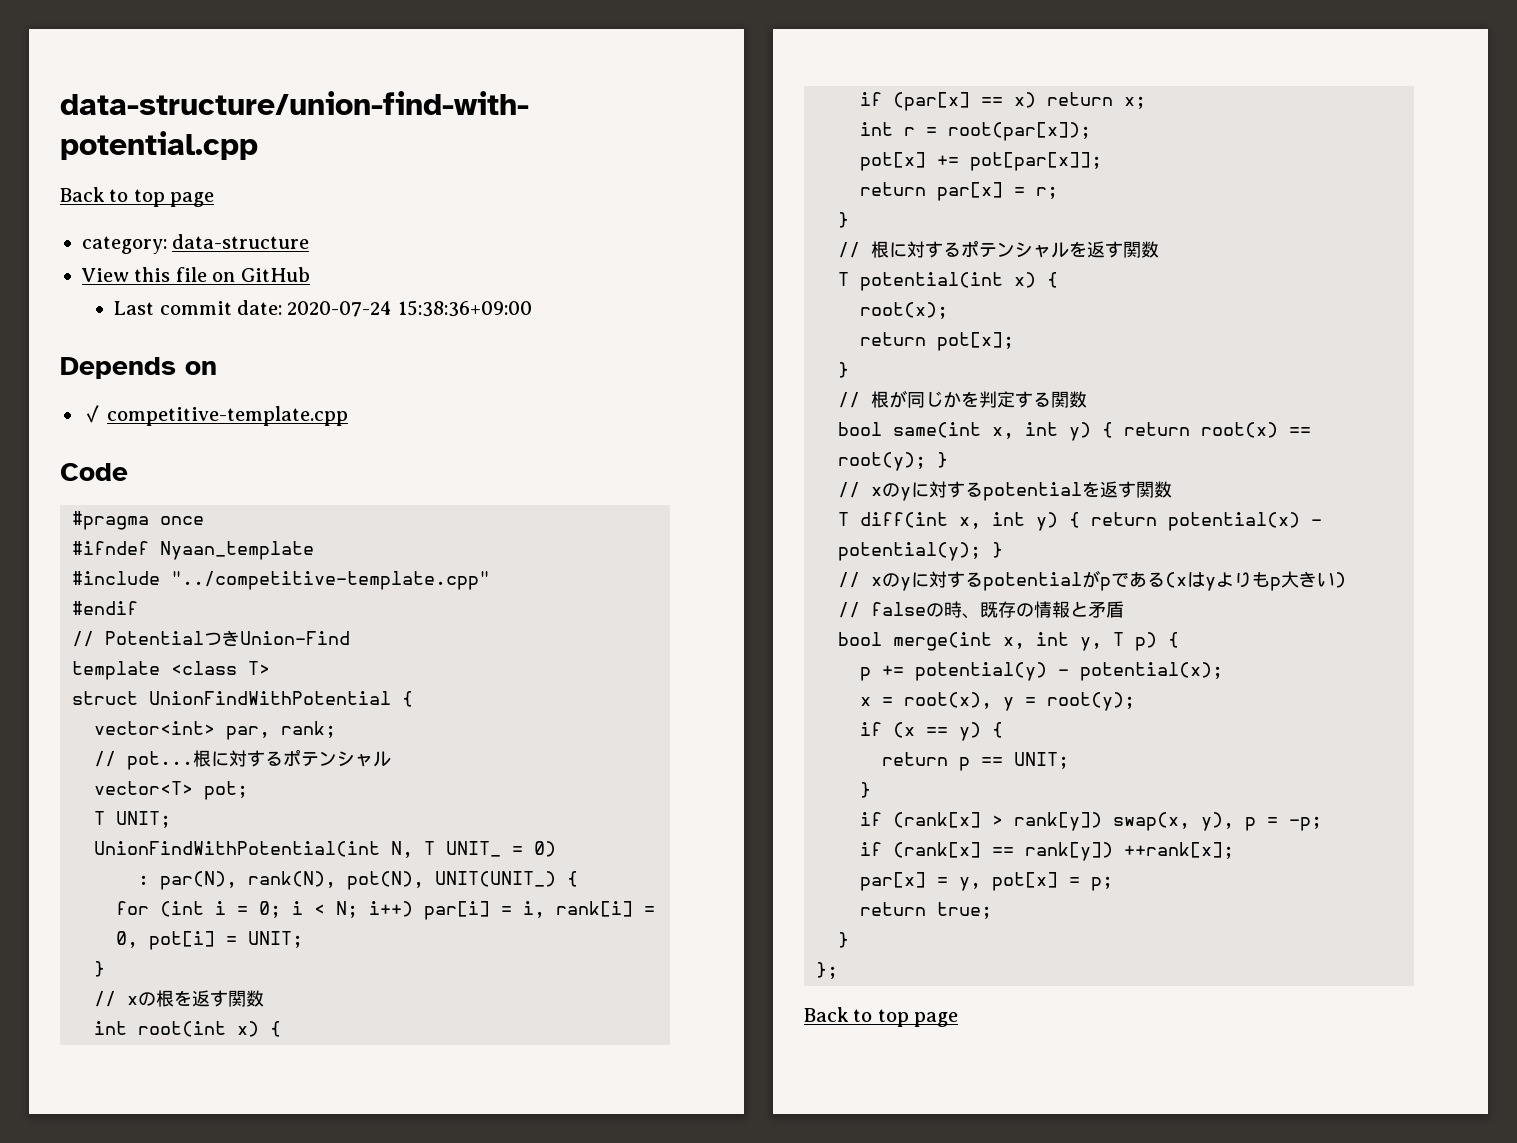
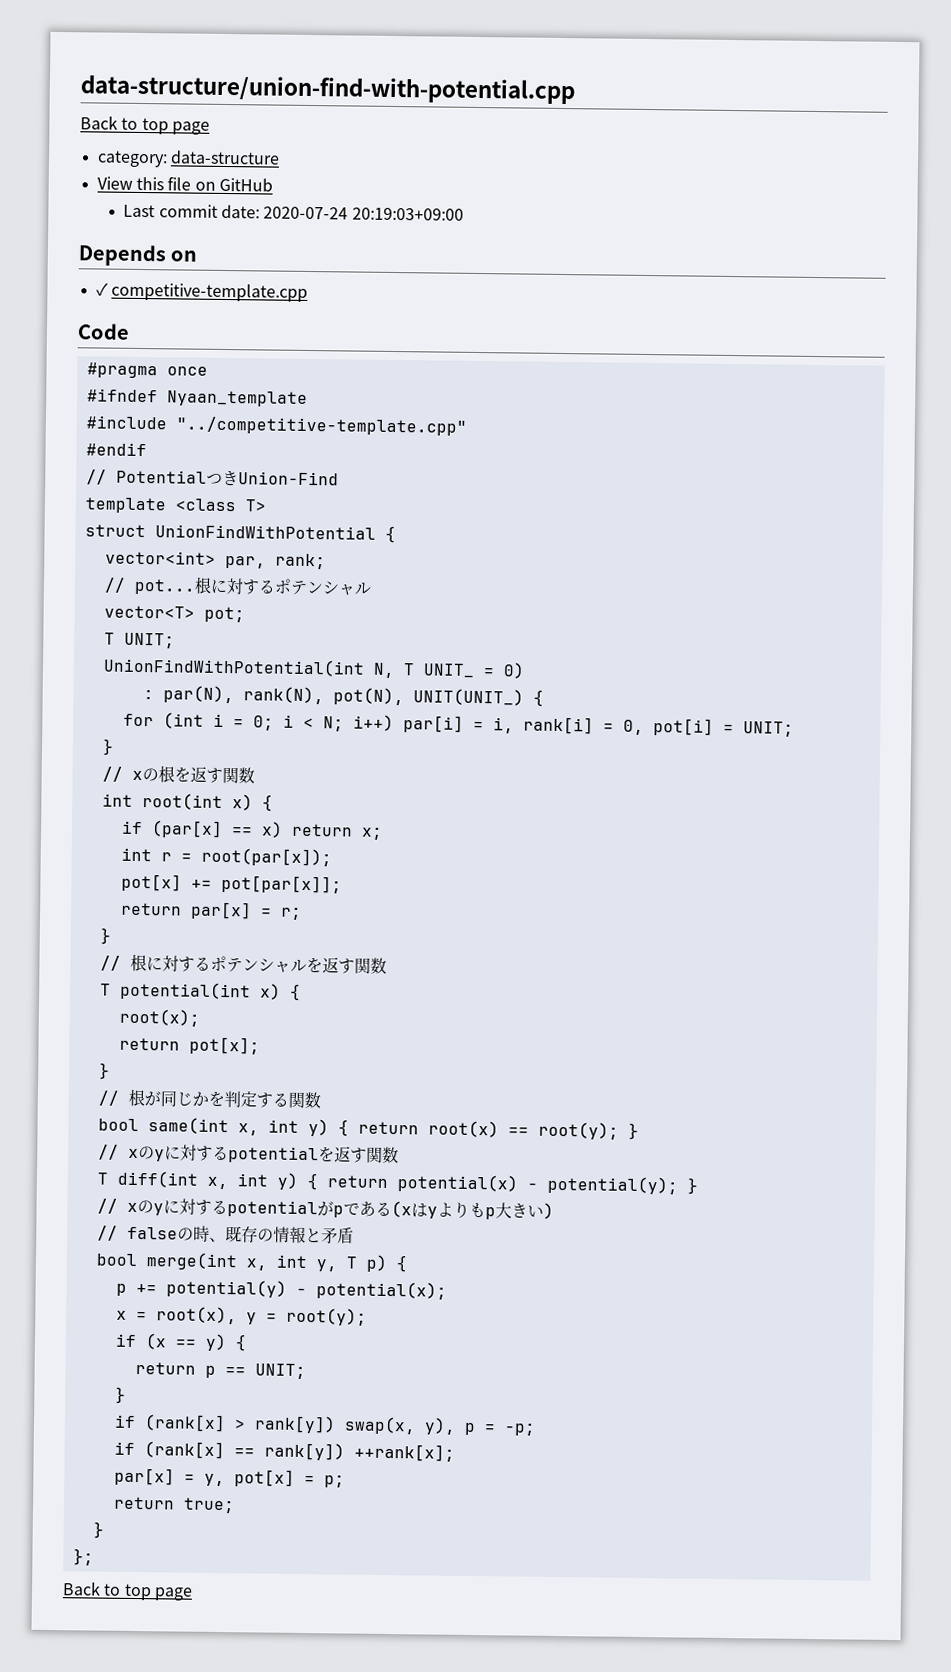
[397,300,532,317] 15:38:36+09:00 -> [351,207,464,221] 20:19:03+09:00

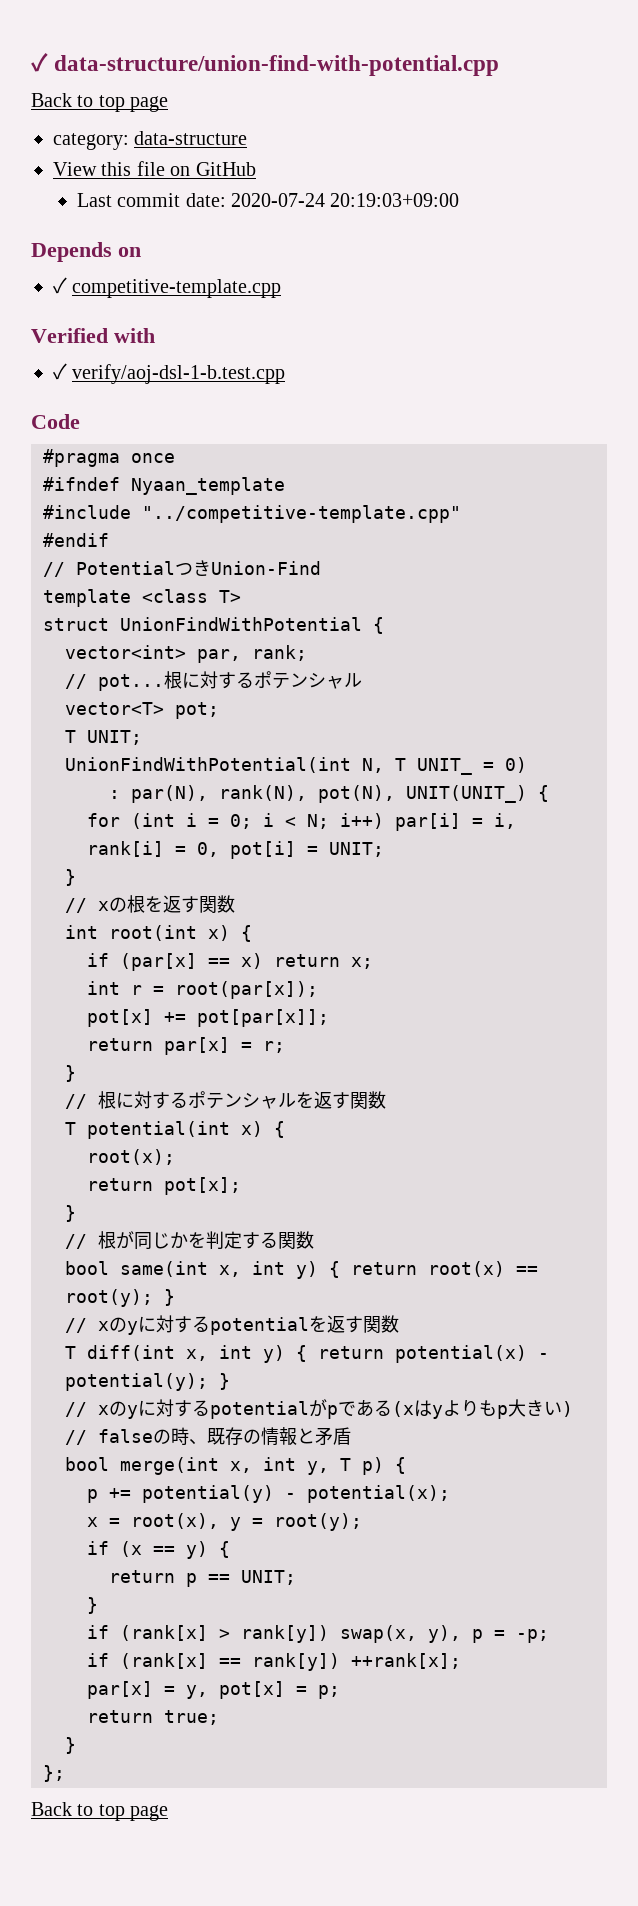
(80, 89) none -> [31,53,48,72] ✓
(308, 292) none -> [31,328,155,343] [53,363,286,384] // Verified with // ✓ verify/aoj-dsl-1-b.test.cpp

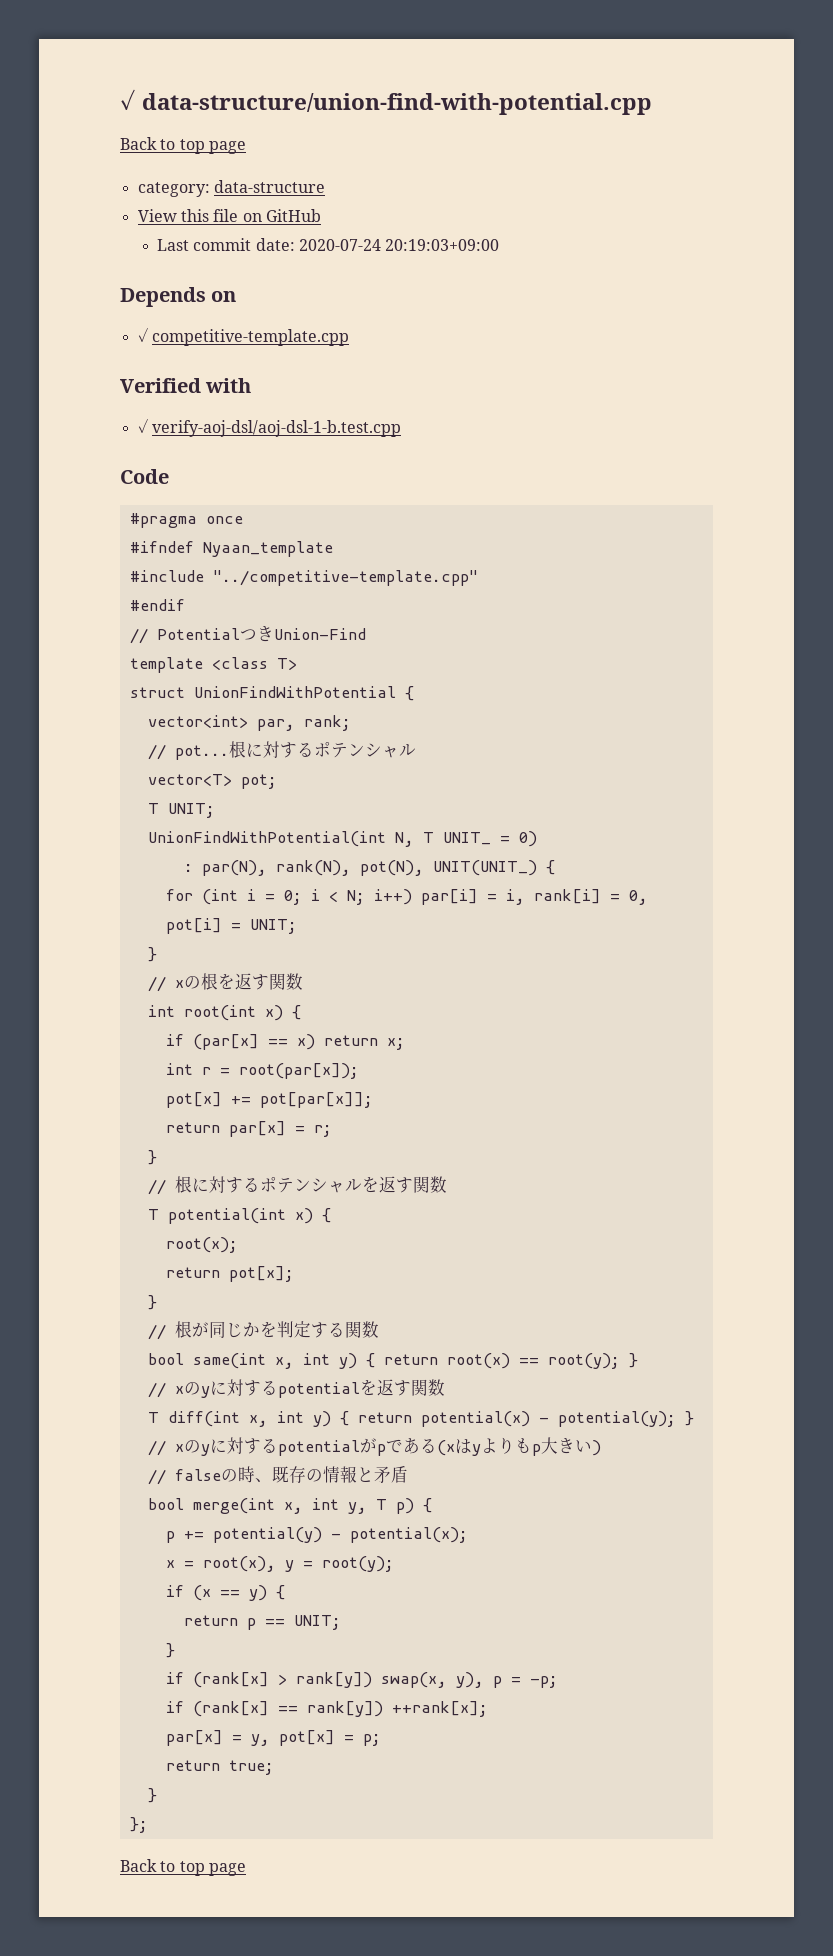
[72,364,286,384] verify/aoj-dsl-1-b.test.cpp -> [151,420,401,437] verify-aoj-dsl/aoj-dsl-1-b.test.cpp

